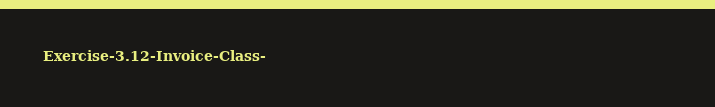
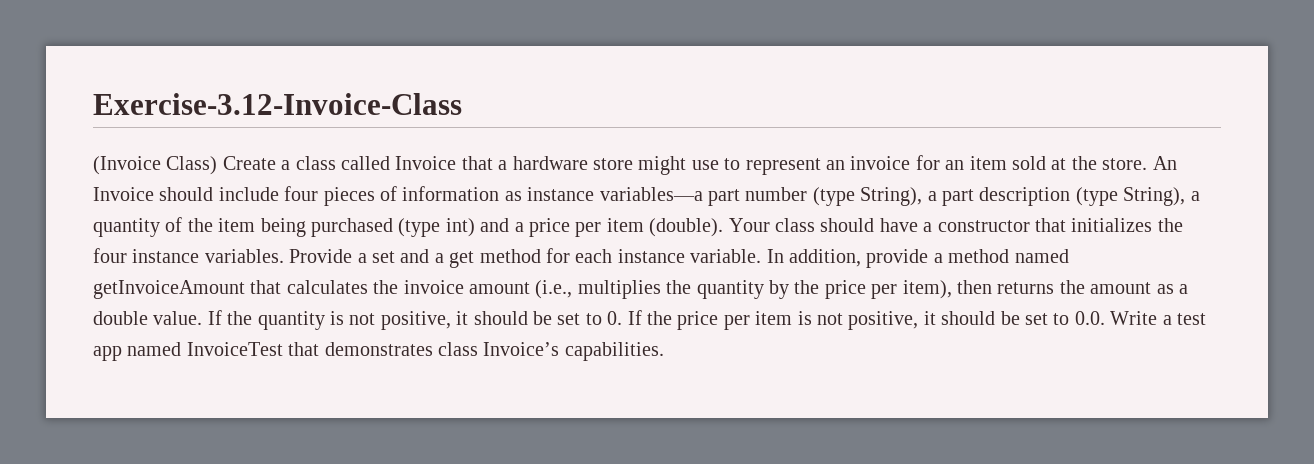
[43,50,266,61] Exercise-3.12-Invoice-Class- -> [93,93,462,115] [93,155,1177,175] [93,186,1200,206] [93,217,1183,237] [93,248,1069,268] [93,280,1188,299] [93,310,1206,330] [93,342,664,361] Exercise-3.12-Invoice-Class // (Invoice Class) Create a class called Invoice that a hardware store might use to represent an invoice for an item sold at the store. An Invoice should include four pieces of information as instance variables—a part number (type String), a part description (type String), a quantity of the item being purchased (type int) and a price per item (double). Your class should have a constructor that initializes the four instance variables. Provide a set and a get method for each instance variable. In addition, provide a method named getInvoiceAmount that calculates the invoice amount (i.e., multiplies the quantity by the price per item), then returns the amount as a double value. If the quantity is not positive, it should be set to 0. If the price per item is not positive, it should be set to 0.0. Write a test app named InvoiceTest that demonstrates class Invoice’s capabilities.

